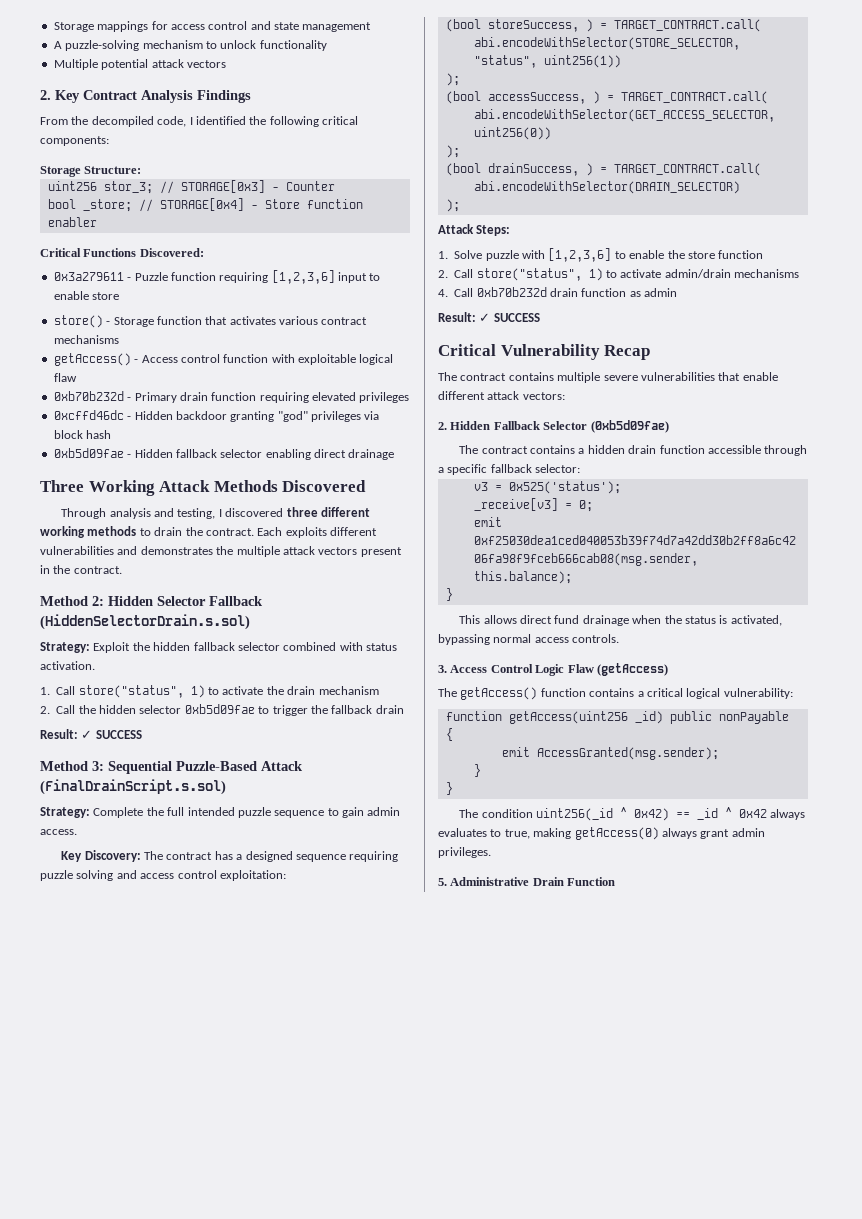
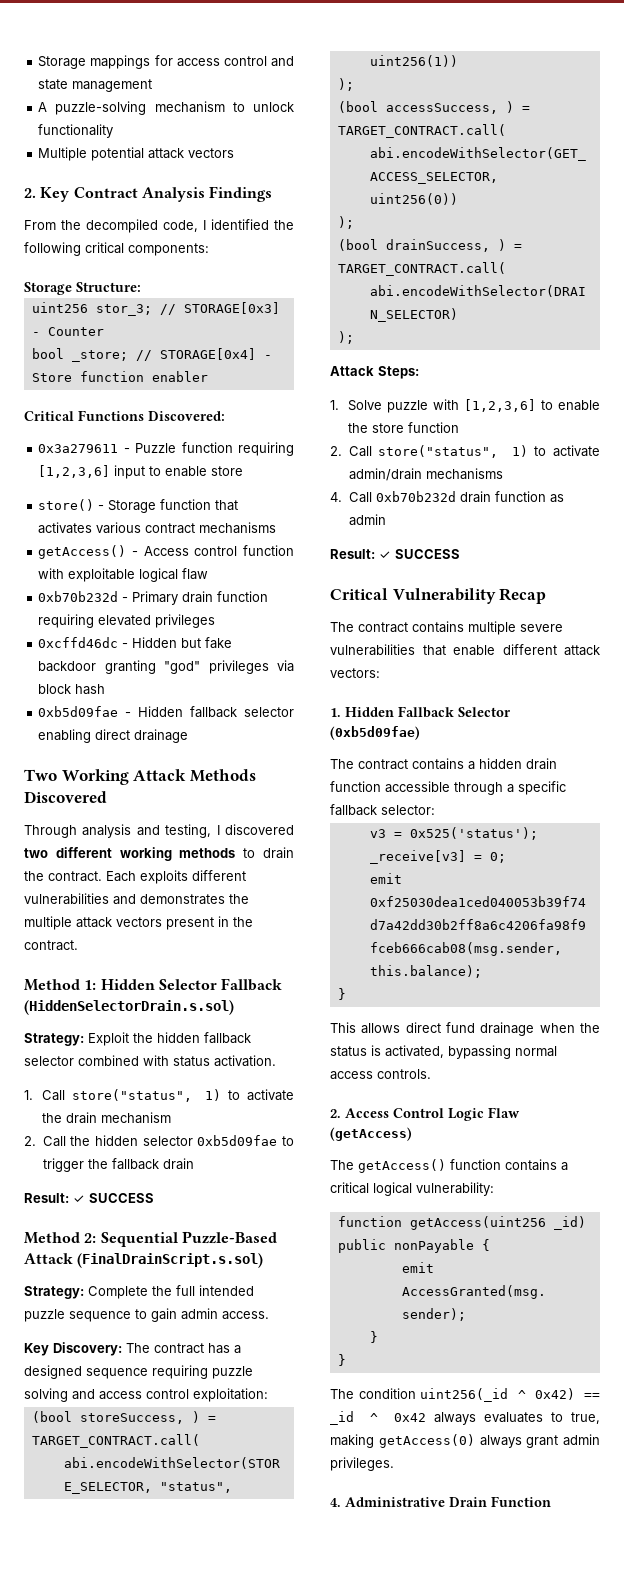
(173, 415) none -> [181,637,233,649] but fake
[40,480,84,492] Three -> [24,769,57,781] Two
[286,507,318,517] three -> [24,848,48,858] two
[92,596,104,606] 2: -> [84,980,97,990] 1:
[92,761,104,771] 3: -> [84,1233,97,1243] 2:
[438,422,447,430] 2. -> [330,708,341,717] 1.
[438,665,447,673] 3. -> [330,1109,341,1118] 2.
[438,878,447,886] 5. -> [330,1498,341,1507] 4.

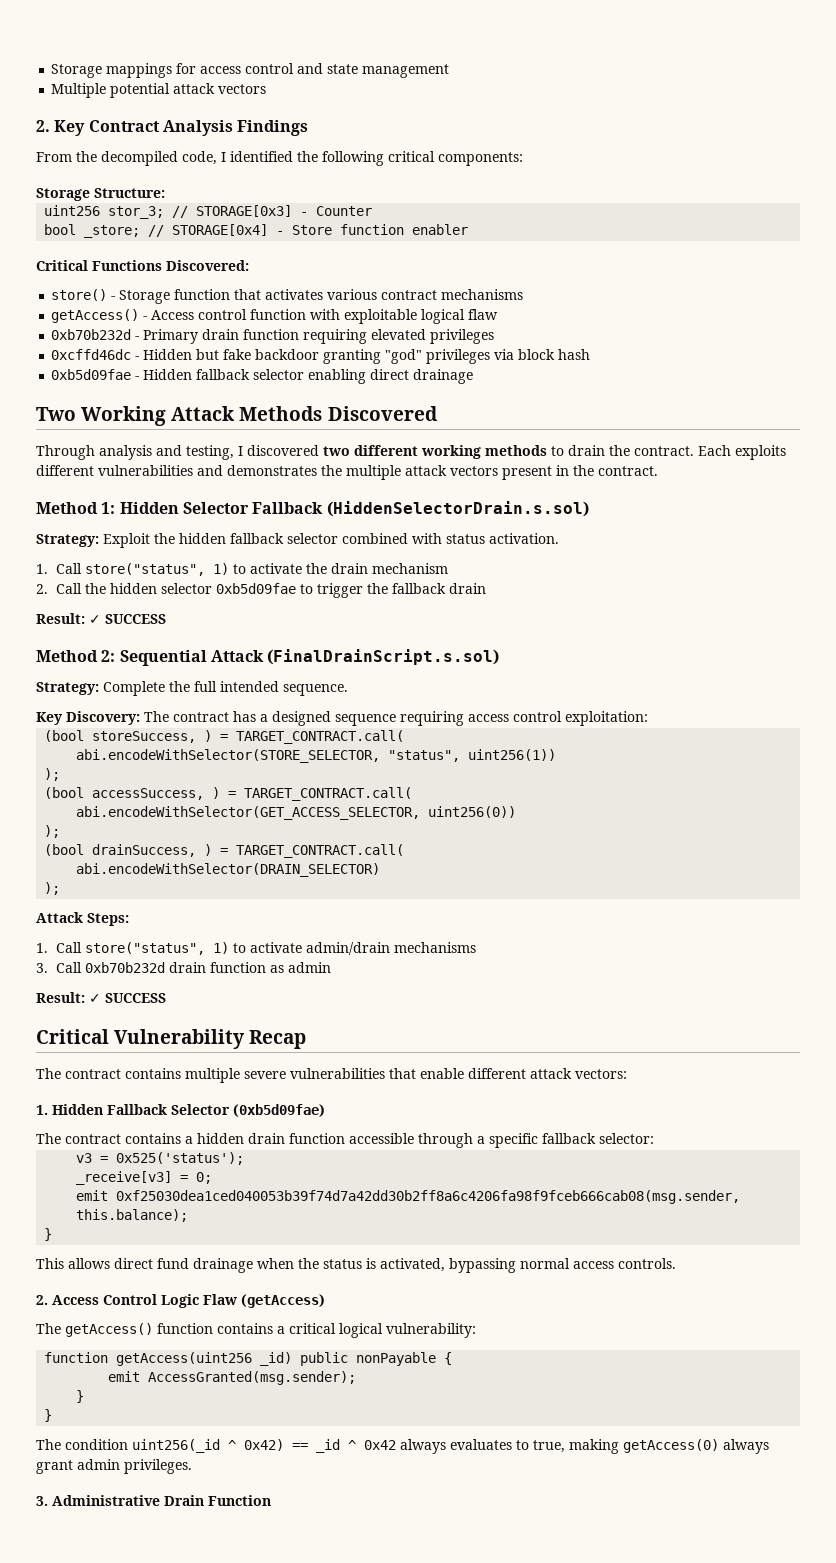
[38,101,294,115] [38,124,114,138] // A puzzle-solving mechanism to unlock functionality -> (450, 71) none
[38,442,294,456] [38,465,244,479] // 0x3a279611 - Puzzle function requiring [1,2,3,6] input to enable store -> (249, 265) none
[181,1231,277,1244] Puzzle-Based -> (207, 658) none
[24,1308,269,1322] puzzle sequence to gain admin access. -> [283,684,348,696] sequence.
[212,1366,253,1379] [24,1388,95,1402] puzzle solving and -> (464, 718) none
[347,399,600,413] [347,422,459,433] [330,446,342,456] Solve puzzle with [1,2,3,6] to enable the store function // 2. -> (48, 948) none
[330,492,342,502] 4. -> [36,963,48,973] 3.
[330,1498,341,1507] 4. -> [36,1496,48,1506] 3.

